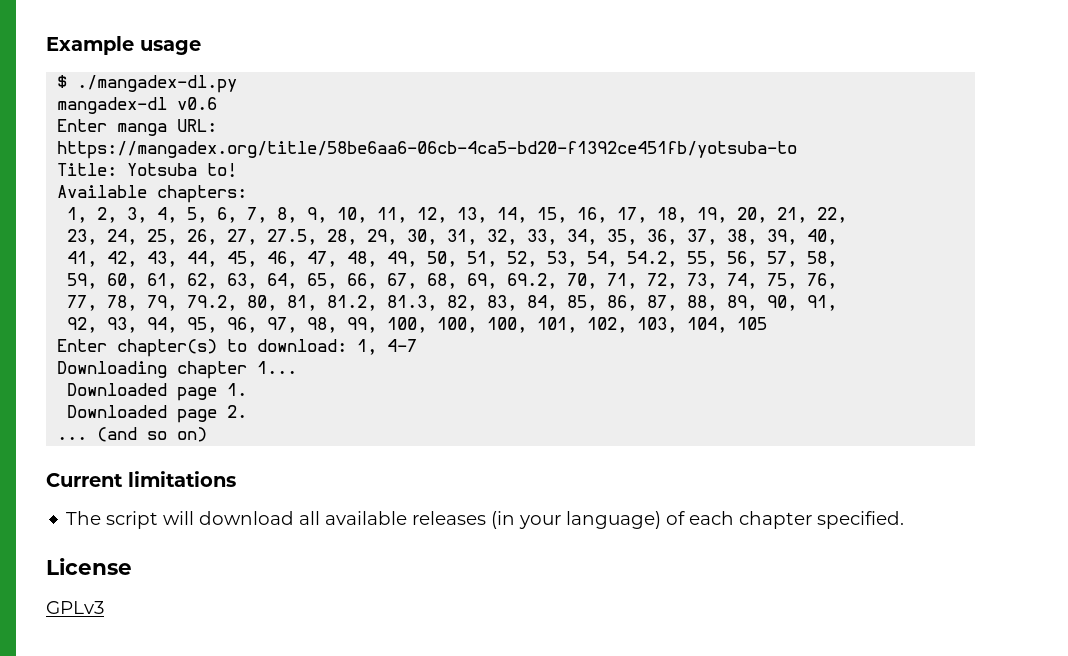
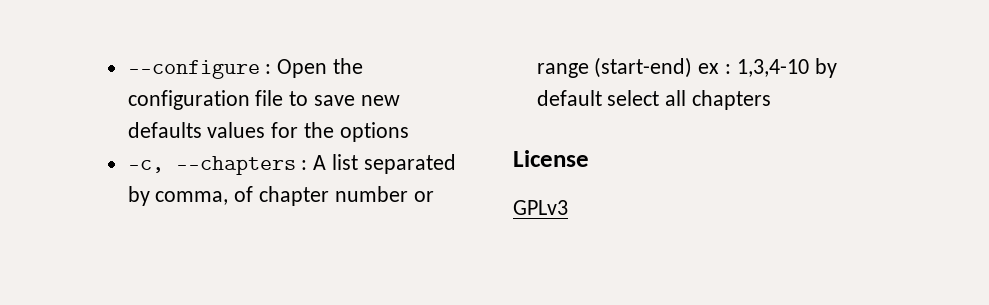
[46,36,201,55] [57,75,238,93] [57,97,218,114] [57,119,218,136] [57,141,798,159] [57,163,238,178] [57,185,248,203] [67,207,848,223] [67,229,838,245] [67,251,838,267] [67,273,838,289] [67,295,838,311] [67,317,768,333] [57,339,418,357] [57,361,298,379] [67,383,248,401] [67,405,248,423] [57,427,208,442] [46,471,236,487] [66,511,905,529] Example usage // $ ./mangadex-dl.py // mangadex-dl v0.6 // Enter manga URL: https://mangadex.org/title/58be6aa6-06cb-4ca5-bd20-f1392ce451fb/yotsuba-to // Title: Yotsuba to! // Available chapters: // 1, 2, 3, 4, 5, 6, 7, 8, 9, 10, 11, 12, 13, 14, 15, 16, 17, 18, 19, 20, 21, 22, // 23, 24, 25, 26, 27, 27.5, 28, 29, 30, 31, 32, 33, 34, 35, 36, 37, 38, 39, 40, // 41, 42, 43, 44, 45, 46, 47, 48, 49, 50, 51, 52, 53, 54, 54.2, 55, 56, 57, 58, // 59, 60, 61, 62, 63, 64, 65, 66, 67, 68, 69, 69.2, 70, 71, 72, 73, 74, 75, 76, // 77, 78, 79, 79.2, 80, 81, 81.2, 81.3, 82, 83, 84, 85, 86, 87, 88, 89, 90, 91, // 92, 93, 94, 95, 96, 97, 98, 99, 100, 100, 100, 101, 102, 103, 104, 105 // Enter chapter(s) to download: 1, 4-7 // Downloading chapter 1... // Downloaded page 1. // Downloaded page 2. // ... (and so on) // Current limitations // The script will download all available releases (in your language) of each chapter specified. -> [127,58,364,79] [127,90,400,110] [127,122,409,142] [127,154,456,175] [127,186,434,206] [536,57,837,78] [536,90,772,110] --configure : Open the configuration file to save new defaults values for the options // -c, --chapters : A list separated by comma, of chapter number or range (start-end) ex : 1,3,4-10 by default select all chapters

